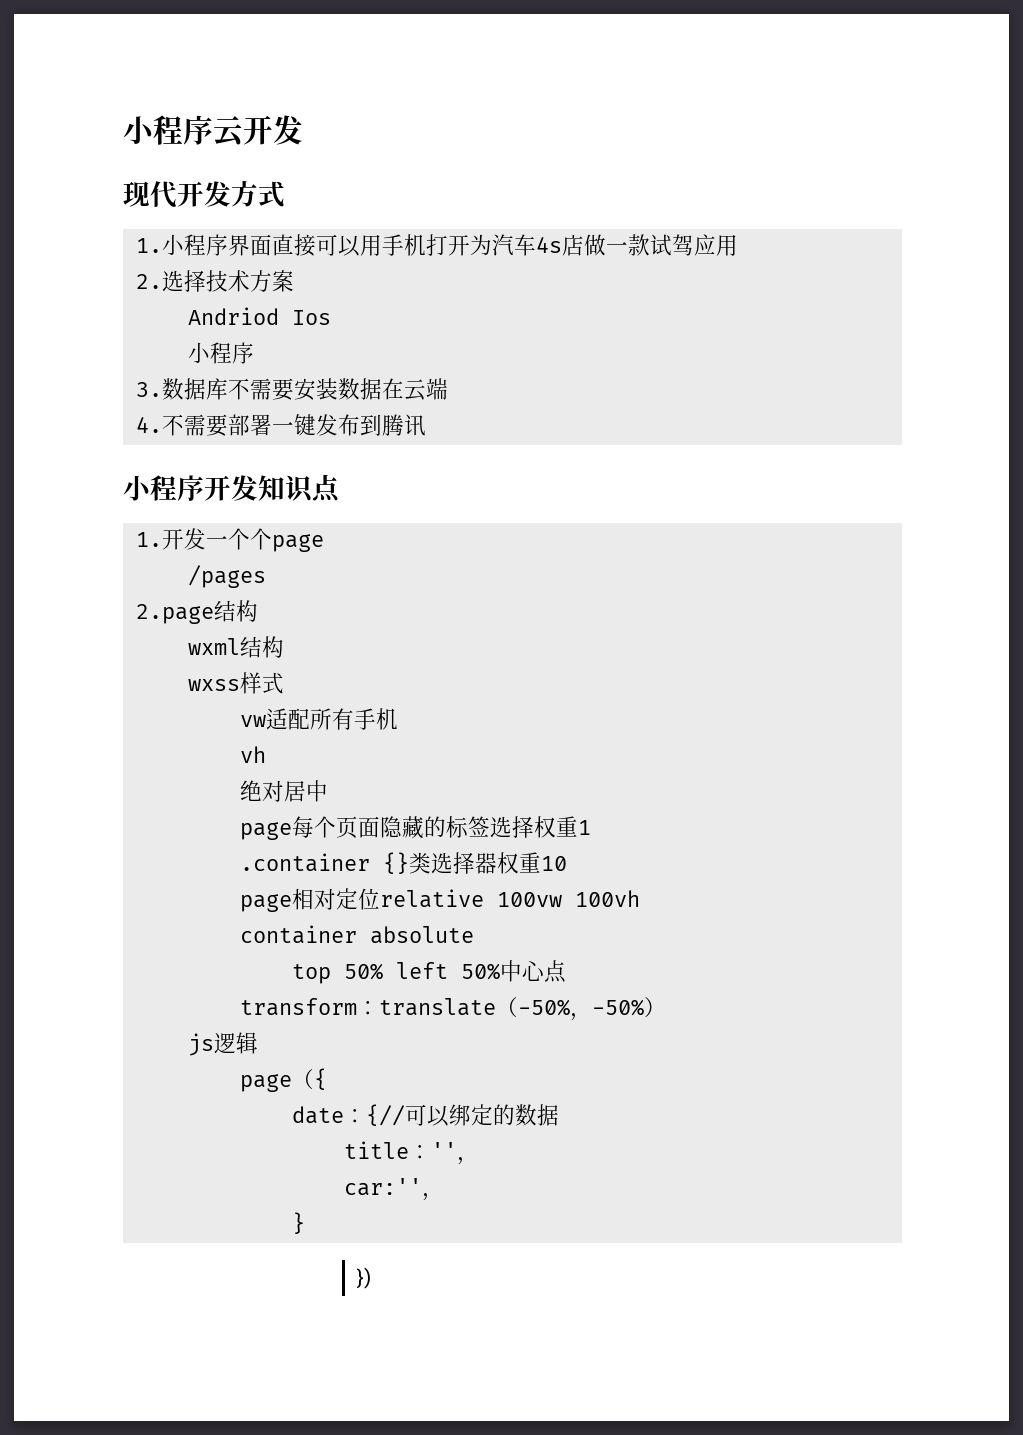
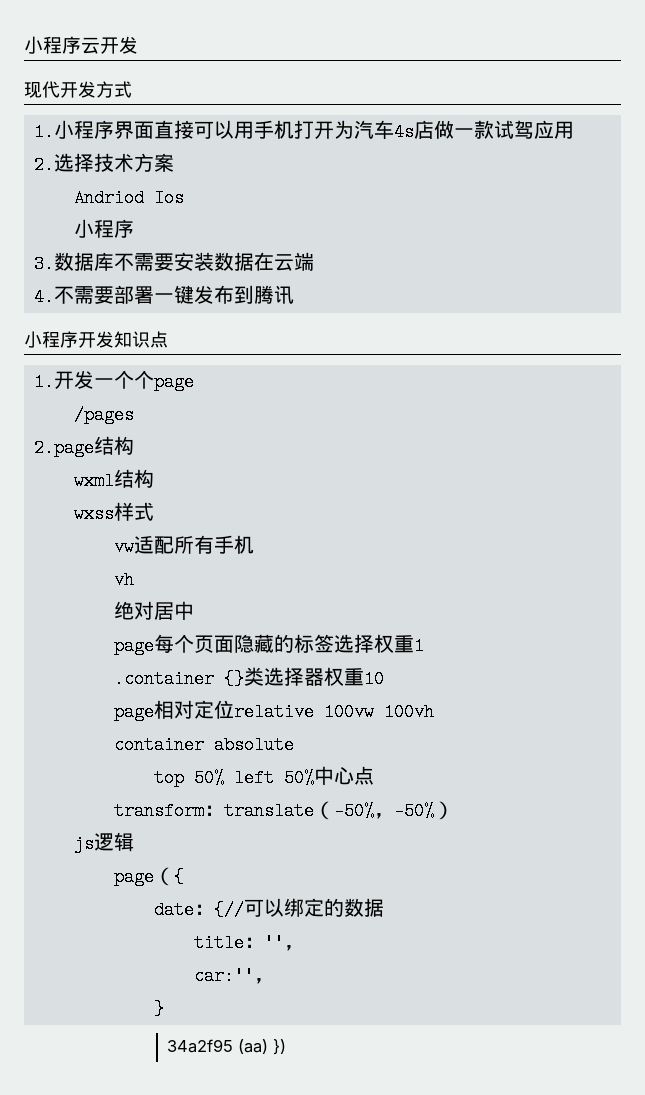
(305, 1223) none -> [167,1039,269,1054] 34a2f95 (aa)

